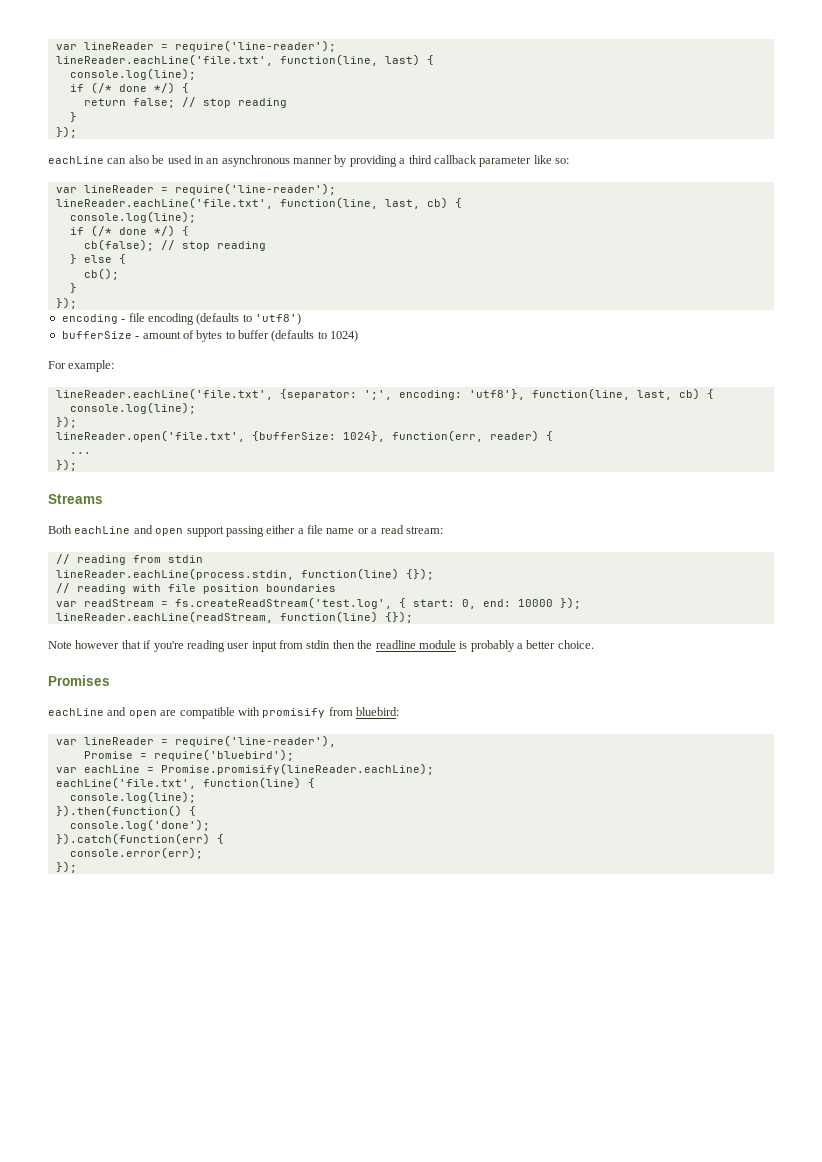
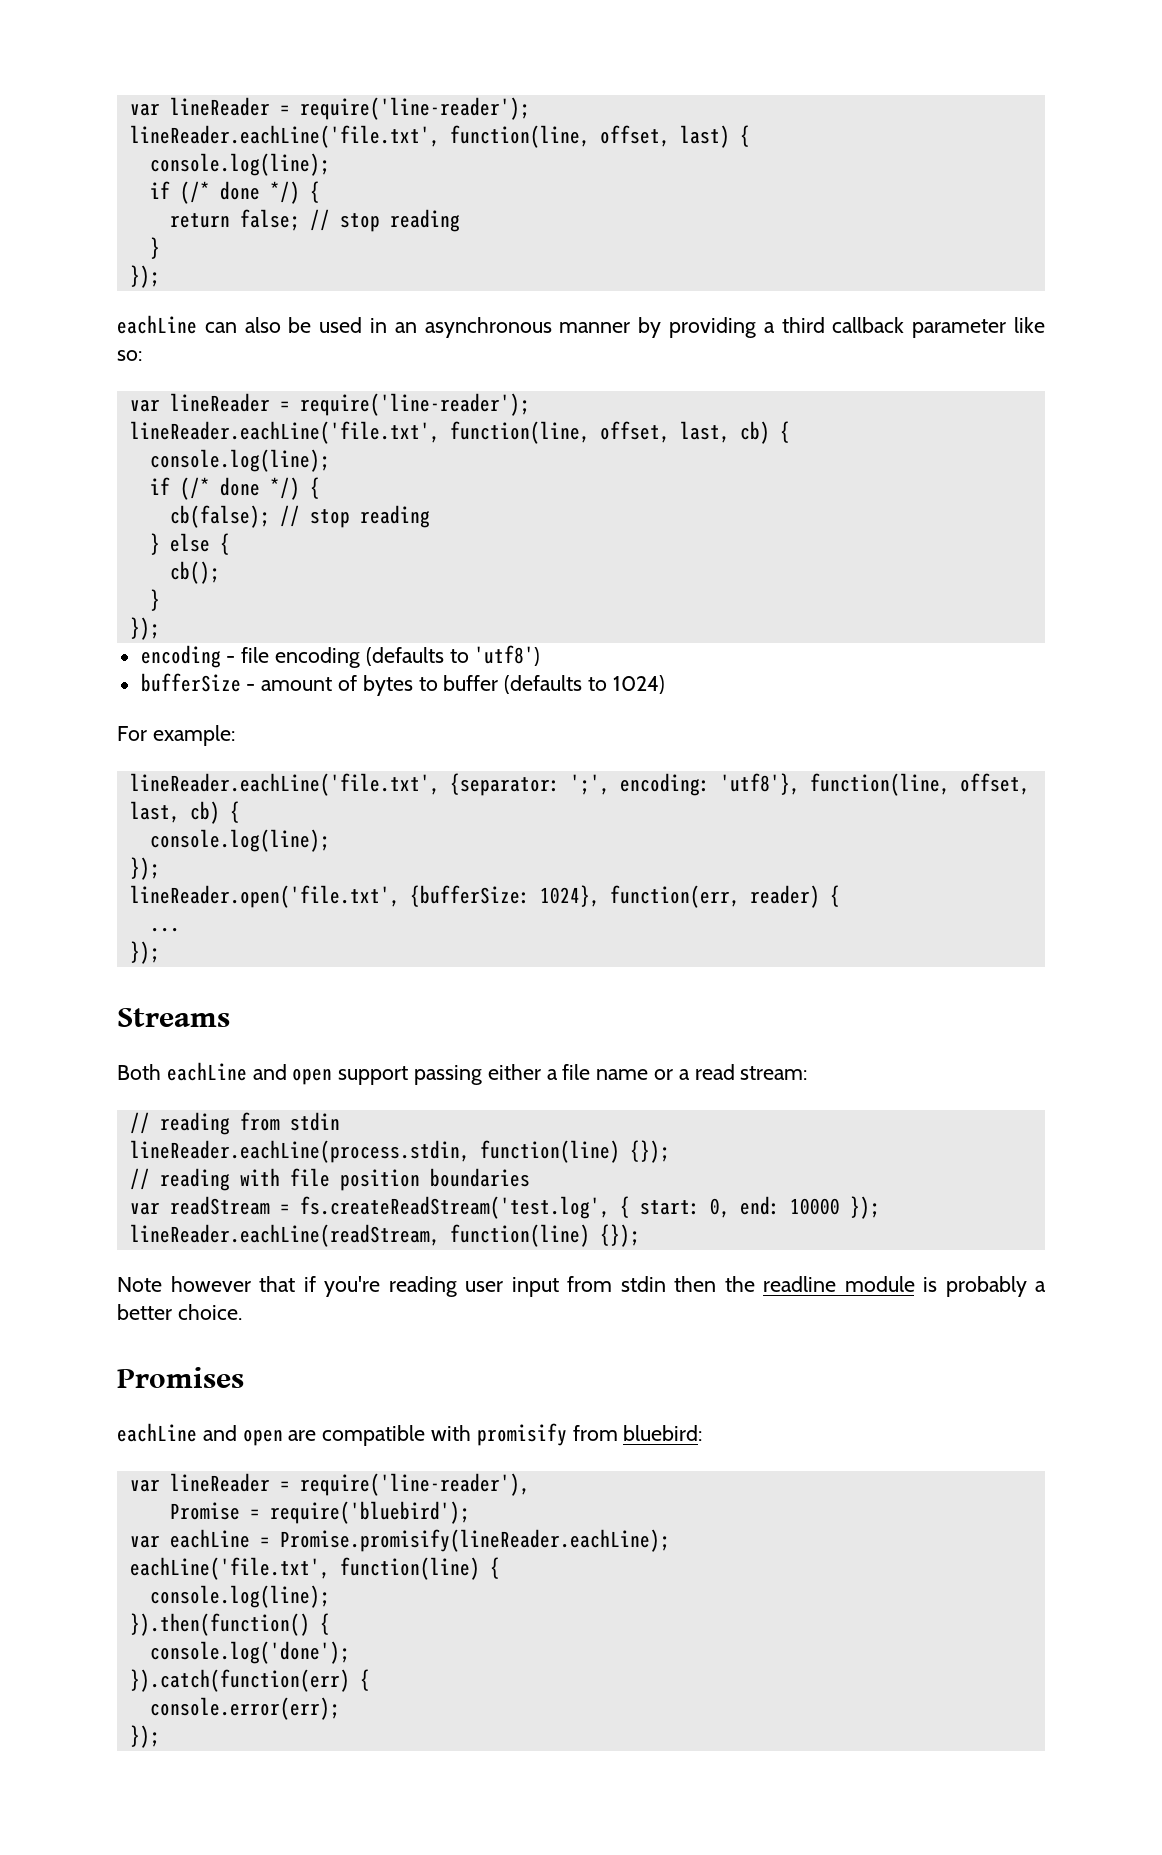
[55,40,336,52] [55,54,378,66] var lineReader = require('line-reader'); // lineReader.eachLine('file.txt', function(line, -> [129,97,530,120] [129,125,670,148] var lineReader = require('line-reader'); // lineReader.eachLine('file.txt', function(line, offset,
(378, 203) none -> [599,421,670,443] offset,
(630, 394) none -> [959,773,1030,795] offset,

